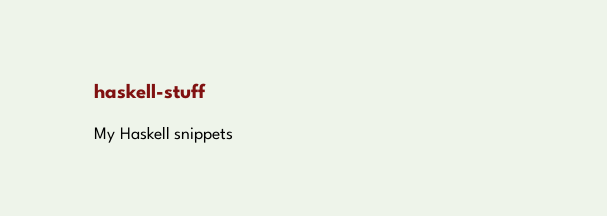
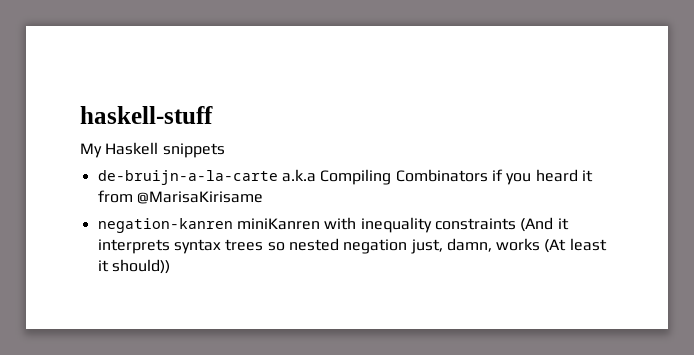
(234, 135) none -> [97,169,593,185] [97,190,263,204] [97,217,569,233] [97,238,607,254] [97,259,170,274] // de-bruijn-a-la-carte a.k.a Compiling Combinators if you heard it from @MarisaKirisame // negation-kanren miniKanren with inequality constraints (And it interprets syntax trees so nested negation just, damn, works (At least it should))

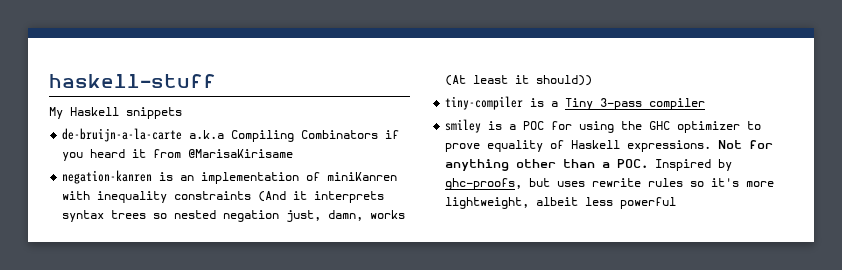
(233, 225) none -> [159,172,321,184] is an implementation of
(170, 266) none -> [445,96,706,110] [445,119,762,133] [445,140,774,152] [445,159,733,171] [445,178,775,190] [445,197,677,209] // tiny-compiler is a Tiny 3-pass compiler // smiley is a POC for using the GHC optimizer to prove equality of Haskell expressions. Not for anything other than a POC. Inspired by ghc-proofs, but uses rewrite rules so it's more lightweight, albeit less powerful

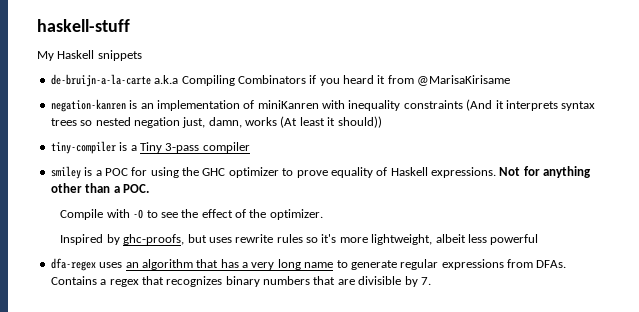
(649, 163) none -> [60,209,323,220] // Compile with -O to see the effect of the optimizer. //
(677, 203) none -> [50,258,567,271] [50,276,431,287] // dfa-regex uses an algorithm that has a very long name to generate regular expressions from DFAs. Contains a regex that recognizes binary numbers that are divisible by 7.

